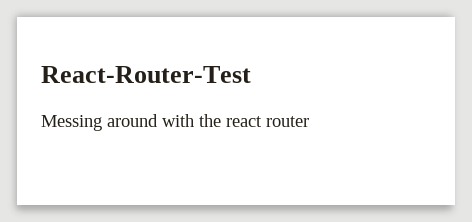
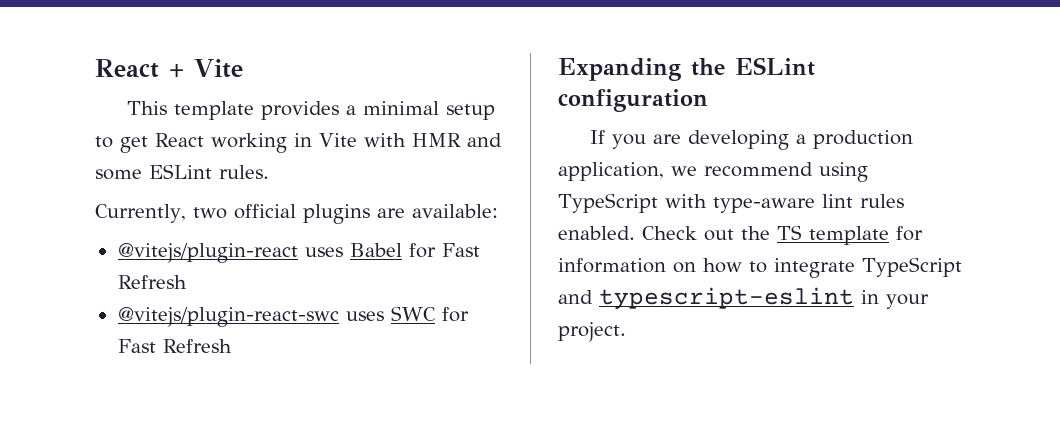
[41,66,251,83] [41,114,309,131] React-Router-Test // Messing around with the react router -> [95,59,243,78] [127,101,496,120] [95,133,502,153] [95,164,269,180] [95,204,498,224] [117,243,480,263] [117,275,187,289] [117,306,469,327] [117,339,232,353] [558,57,815,81] [558,89,708,112] [590,130,914,150] [558,162,868,182] [558,193,904,213] [558,225,923,245] [558,257,962,278] [558,287,929,309] [558,322,626,342] React + Vite // This template provides a minimal setup to get React working in Vite with HMR and some ESLint rules. // Currently, two official plugins are available: // @vitejs/plugin-react uses Babel for Fast Refresh // @vitejs/plugin-react-swc uses SWC for Fast Refresh // Expanding the ESLint configuration // If you are developing a production application, we recommend using TypeScript with type-aware lint rules enabled. Check out the TS template for information on how to integrate TypeScript and typescript-eslint in your project.

